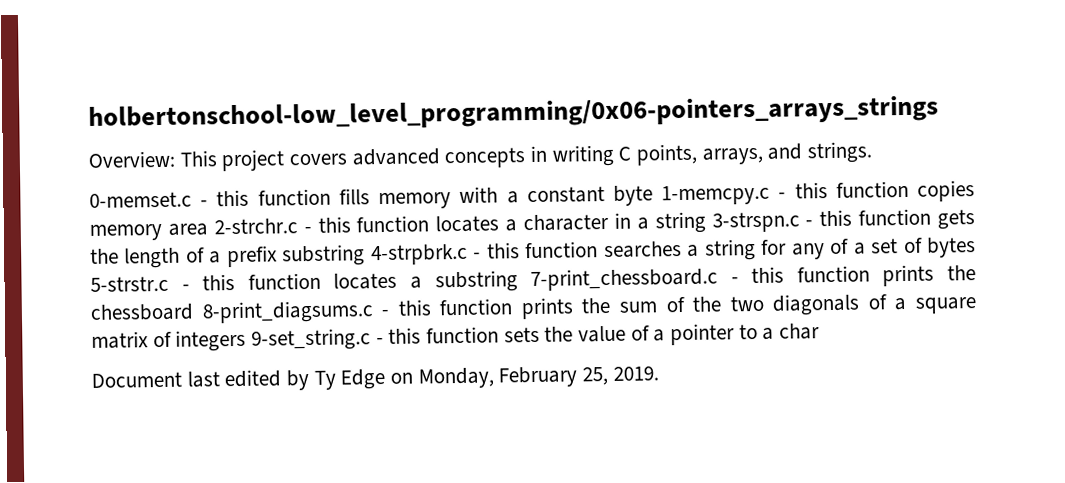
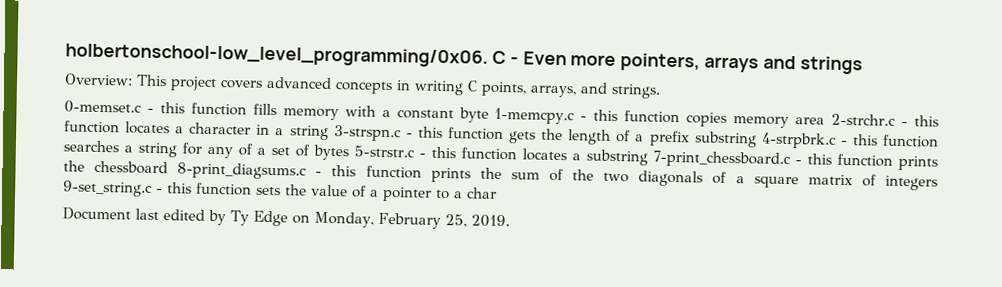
[88,95,939,132] holbertonschool-low_level_programming/0x06-pointers_arrays_strings -> [65,43,863,75] holbertonschool-low_level_programming/0x06. C - Even more pointers, arrays and strings

